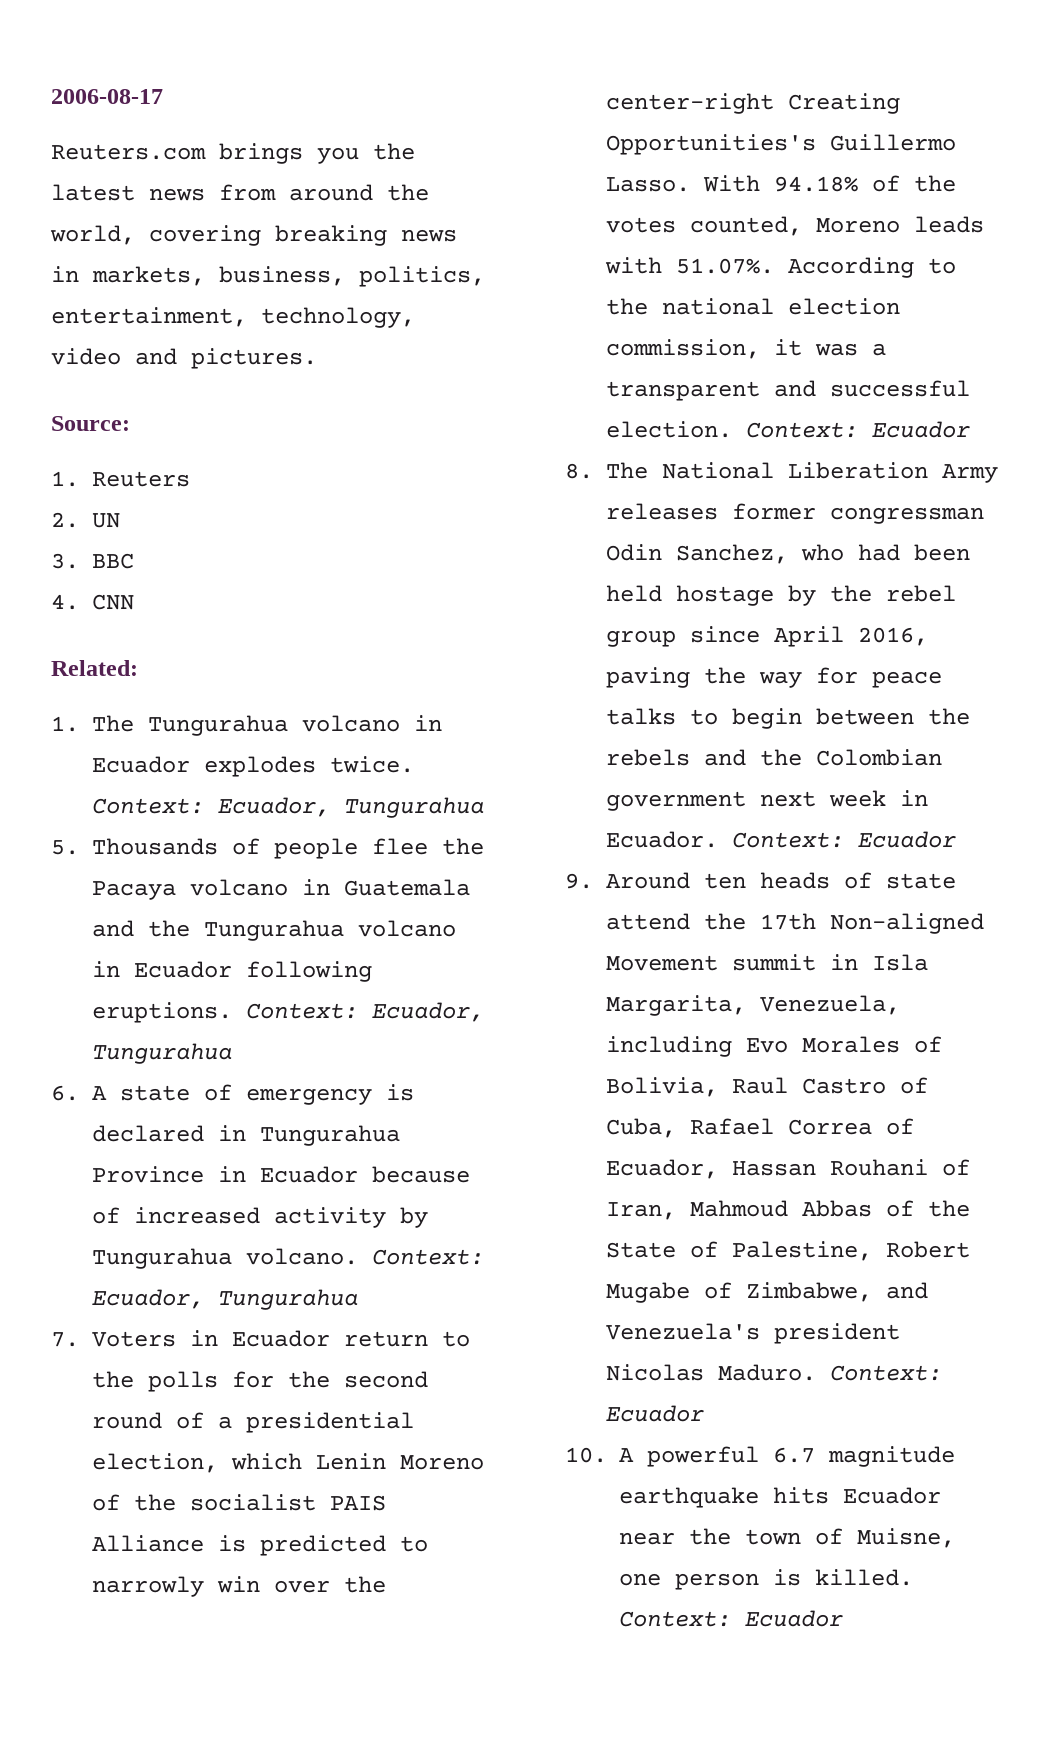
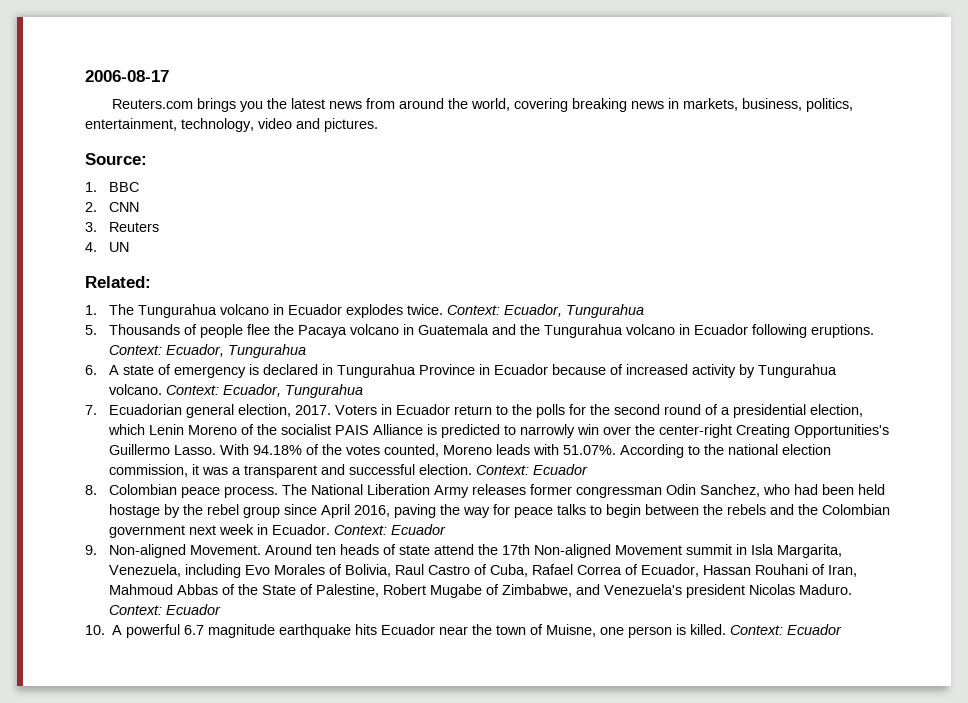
(79, 479) none -> [109,182,140,192] [85,202,140,212] [85,222,97,232] BBC // 2. CNN // 3.
[51,512,79,528] 2. -> [85,242,97,252] 4.
[51,553,134,569] [51,594,134,610] // 3. BBC // 4. CNN -> (130, 247) none
(79, 1339) none -> [109,404,332,418] Ecuadorian general election, 2017.
(593, 471) none -> [109,484,279,498] Colombian peace process.
(593, 881) none -> [109,544,262,558] Non-aligned Movement.

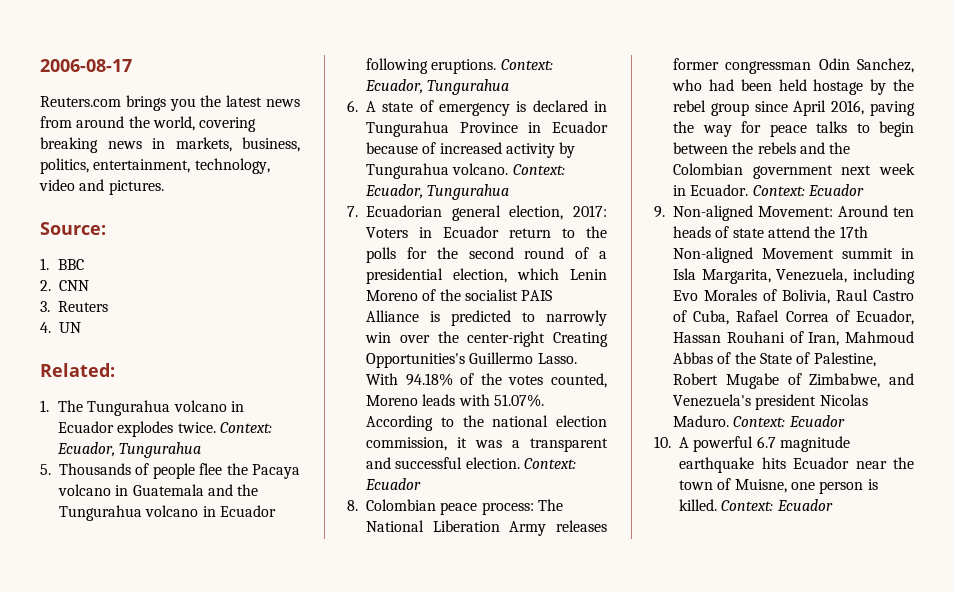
[295,405,332,415] 2017. -> [573,205,607,217] 2017:
[224,486,279,498] process. -> [481,502,534,515] process:
[190,545,262,555] Movement. -> [758,206,833,217] Movement:

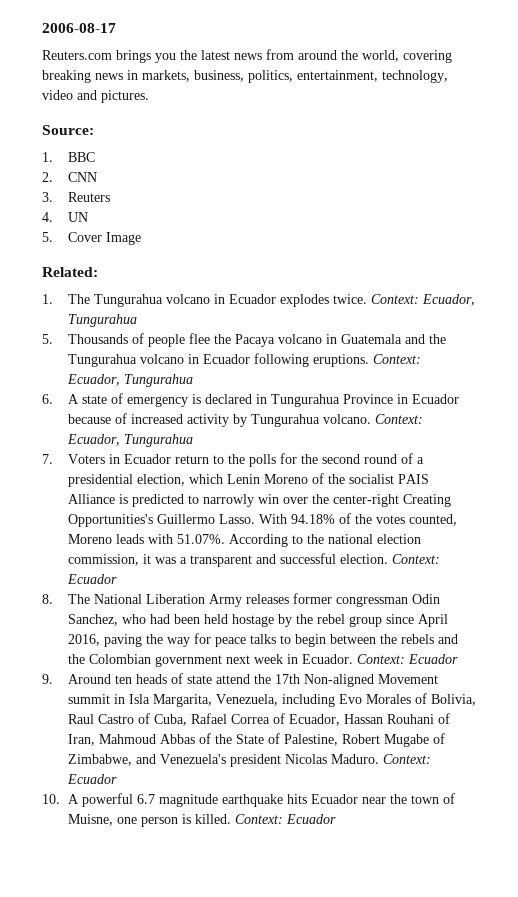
(81, 327) none -> [42,232,141,245] // 5. Cover Image
[366,205,607,221] Ecuadorian general election, 2017: -> (53, 459) none
[366,499,534,515] Colombian peace process: -> (53, 599) none
[673,205,833,221] Non-aligned Movement: -> (53, 679) none

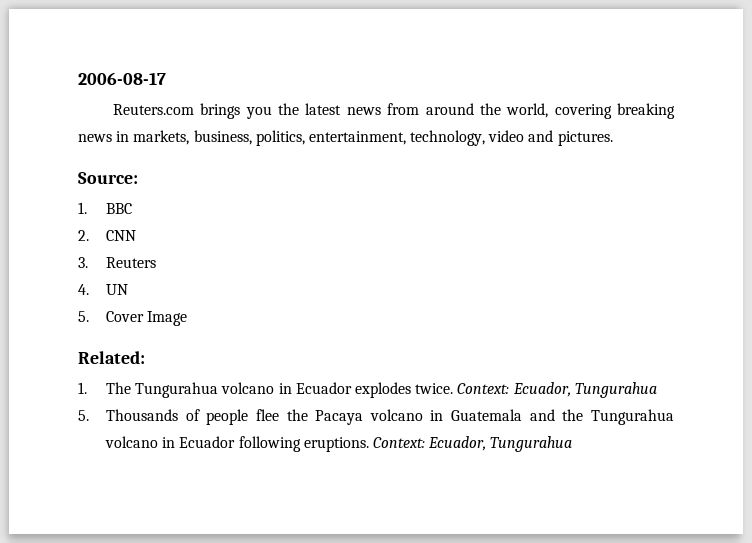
[42,393,459,407] [67,413,423,427] [66,434,193,447] [42,453,424,467] [67,473,429,487] [67,494,451,507] [67,513,457,527] [67,534,421,547] [67,553,440,567] [66,574,117,584] [42,593,440,607] [67,614,448,627] [67,633,458,647] [67,654,458,667] [42,673,438,687] [67,693,476,707] [67,713,450,726] [67,733,445,747] [67,754,431,767] [66,774,117,784] [42,793,455,807] [67,814,336,827] // 6. A state of emergency is declared in Tungurahua Province in Ecuador because of increased activity by Tungurahua volcano. Context: Ecuador, Tungurahua // 7. Voters in Ecuador return to the polls for the second round of a presidential election, which Lenin Moreno of the socialist PAIS Alliance is predicted to narrowly win over the center-right Creating Opportunities's Guillermo Lasso. With 94.18% of the votes counted, Moreno leads with 51.07%. According to the national election commission, it was a transparent and successful election. Context: Ecuador // 8. The National Liberation Army releases former congressman Odin Sanchez, who had been held hostage by the rebel group since April 2016, paving the way for peace talks to begin between the rebels and the Colombian government next week in Ecuador. Context: Ecuador // 9. Around ten heads of state attend the 17th Non-aligned Movement summit in Isla Margarita, Venezuela, including Evo Morales of Bolivia, Raul Castro of Cuba, Rafael Correa of Ecuador, Hassan Rouhani of Iran, Mahmoud Abbas of the State of Palestine, Robert Mugabe of Zimbabwe, and Venezuela's president Nicolas Maduro. Context: Ecuador // 10. A powerful 6.7 magnitude earthquake hits Ecuador near the town of Muisne, one person is killed. Context: Ecuador -> (573, 444) none

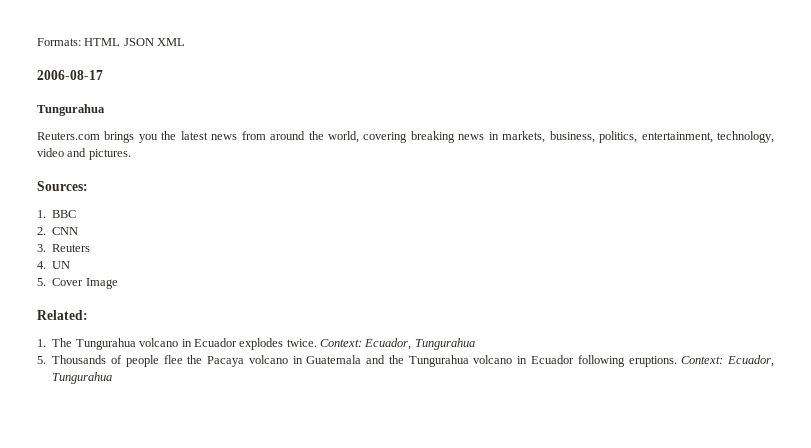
(78, 78) none -> [37,38,186,46] Formats: HTML JSON XML //
(166, 78) none -> [37,104,105,116] // Tungurahua
[78,172,138,184] Source: -> [37,181,88,191] Sources:

